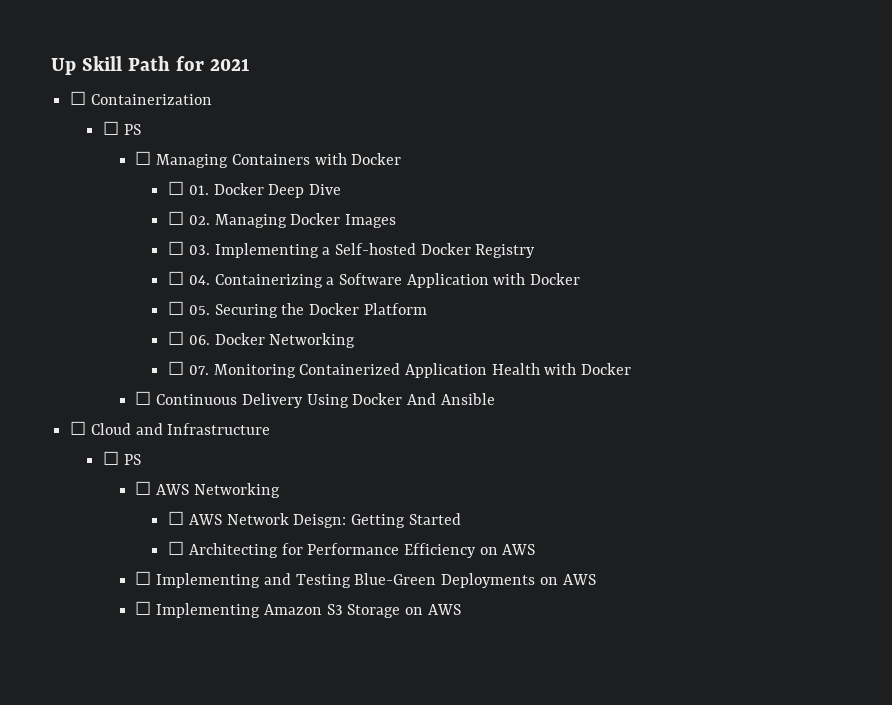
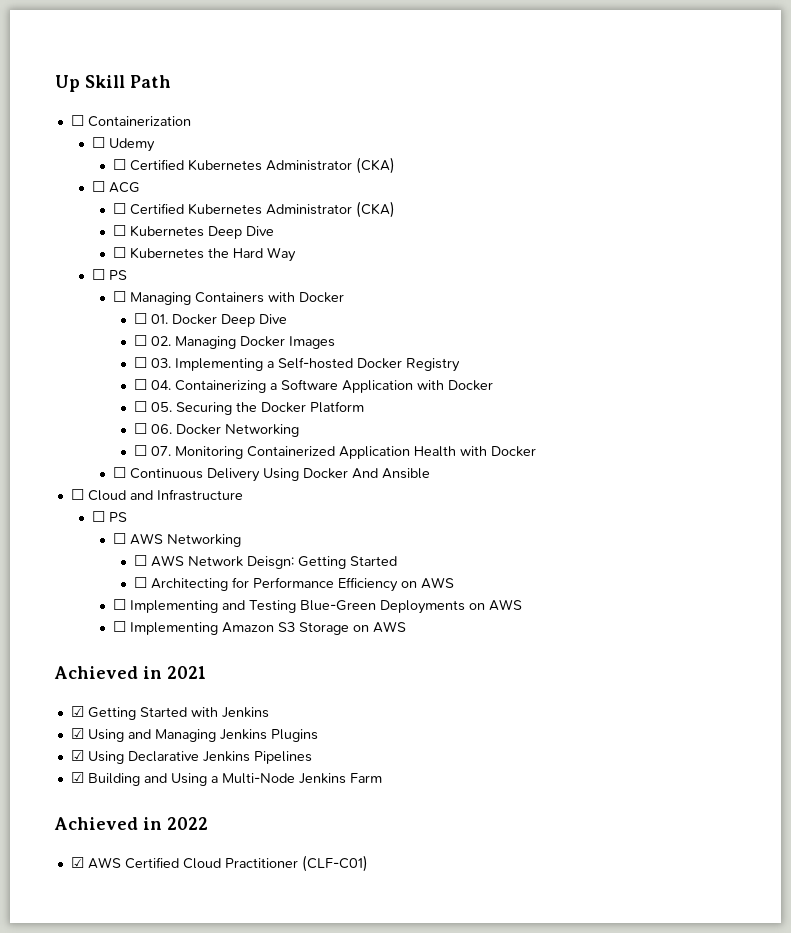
[175,56,250,71] for 2021 -> (171, 81) none
(212, 99) none -> [91,137,155,152] [113,157,396,174] [91,181,140,193] [113,201,396,218] [113,225,275,239] [113,247,297,262] // ☐ Udemy // ☐ Certified Kubernetes Administrator (CKA) // ☐ ACG // ☐ Certified Kubernetes Administrator (CKA) // ☐ Kubernetes Deep Dive // ☐ Kubernetes the Hard Way
(461, 609) none -> [54,666,206,679] [70,706,269,720] [70,728,318,742] [70,750,312,764] [70,772,382,786] [54,817,208,830] [70,855,368,872] // Achieved in 2021 // ☑ Getting Started with Jenkins // ☑ Using and Managing Jenkins Plugins // ☑ Using Declarative Jenkins Pipelines // ☑ Building and Using a Multi-Node Jenkins Farm // Achieved in 2022 // ☑ AWS Certified Cloud Practitioner (CLF-C01)

